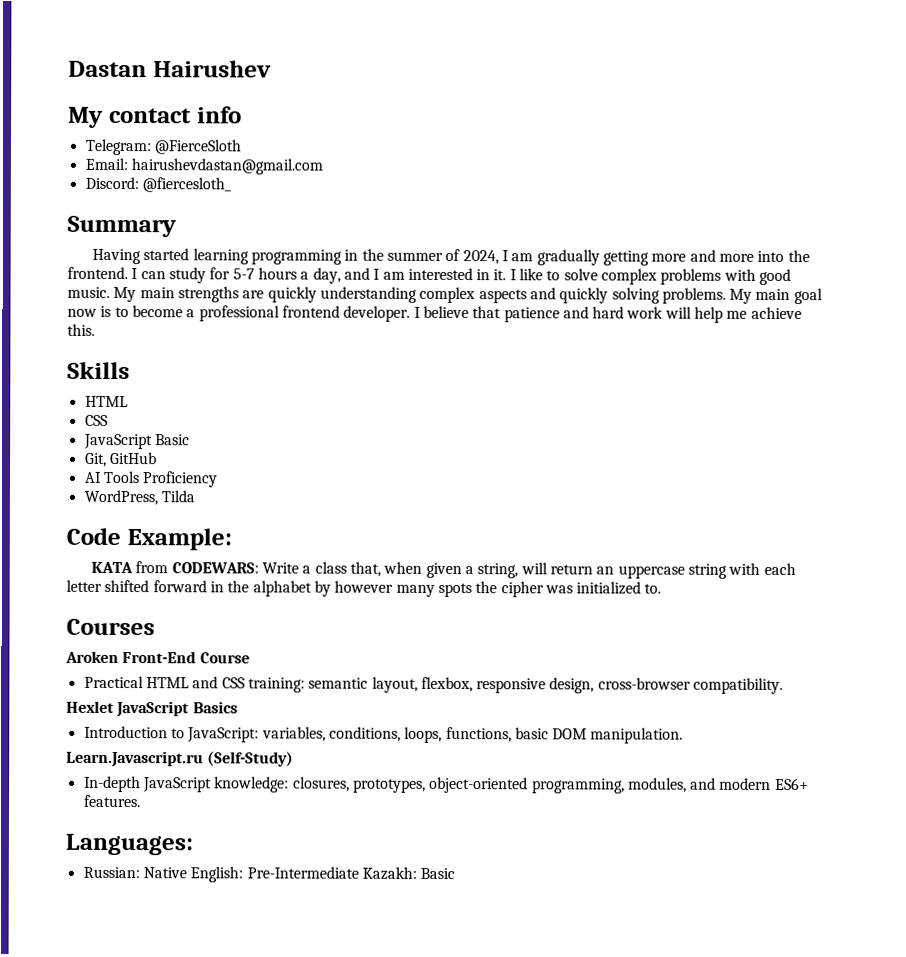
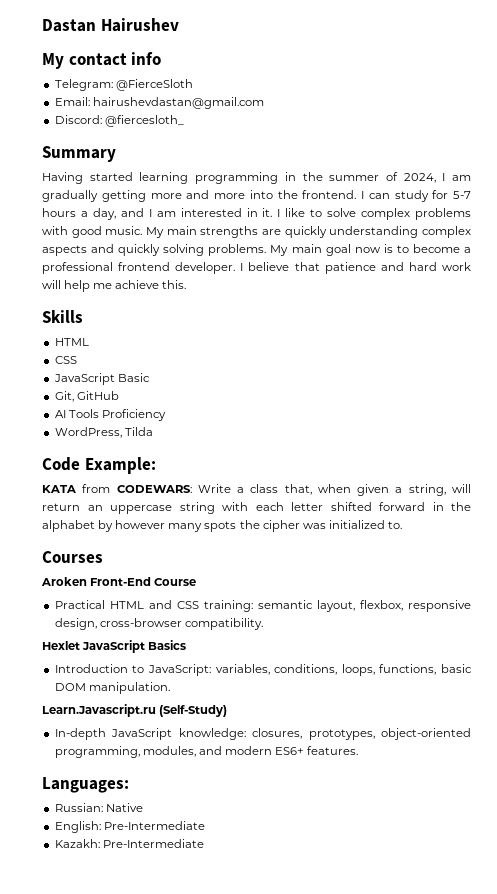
(187, 873) none -> (143, 807) //
[361,866,456,880] Kazakh: Basic -> [54,839,204,848] // Kazakh: Pre-Intermediate

